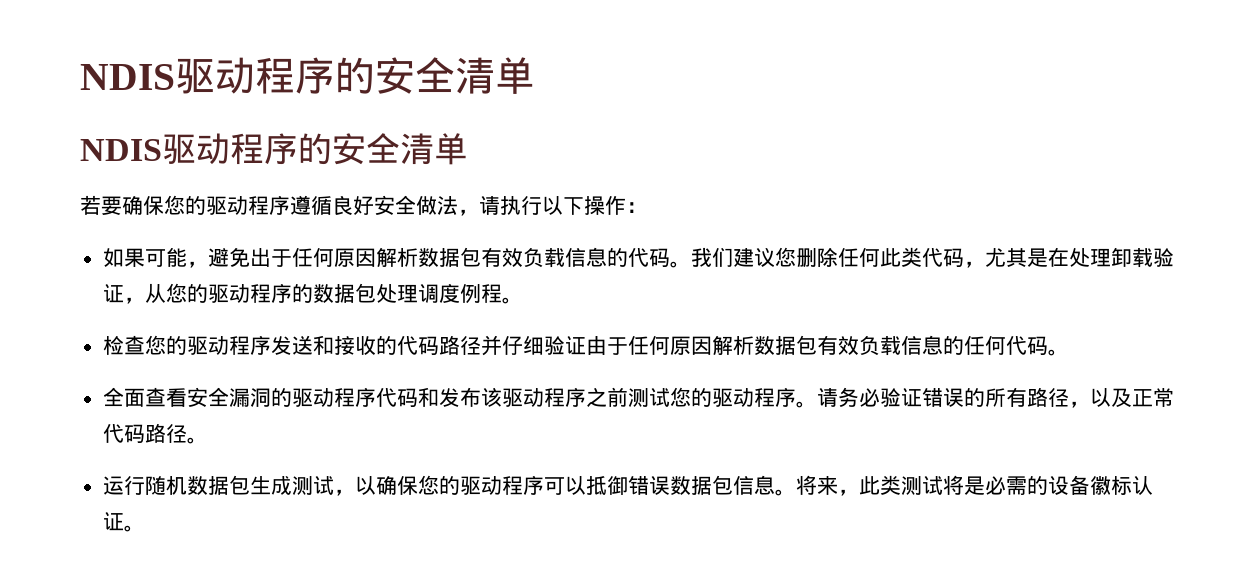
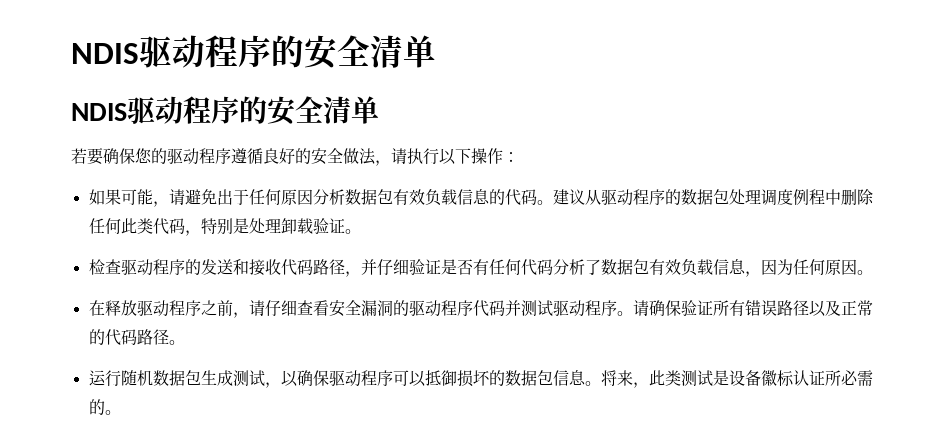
(374, 205) none -> [295,148,311,164] 的
(208, 264) none -> [168,189,185,205] 请
[375,247,397,267] 解 -> [312,189,329,205] 分
[690,247,1174,268] [102,283,208,304] 我们建议您删除任何此类代码，尤其是在处理卸载验证，从您的 -> [552,189,601,205] 建议从
(502, 293) none -> [824,189,874,205] [88,218,345,236] 中删除任何此类代码，特别是处理卸载验证
[144,335,271,355] 您的驱动程序 -> [120,259,201,276] 驱动程序的
[375,335,481,355] 的代码路径 -> [280,259,361,277] 代码路径，
[585,335,1069,356] [102,387,145,407] 由于任何原因解析数据包有效负载信息的任何代码。 // 全面 -> [440,259,873,277] [88,300,297,318] 是否有任何代码分析了数据包有效负载信息，因为任何原因。 // 在释放驱动程序之前，请仔细
[417,387,1090,408] 和发布该驱动程序之前测试您的驱动程序。请务必验证错误的所有路径， -> [504,300,809,317] 并测试驱动程序。请确保验证所有错误路径
(1174, 397) none -> [88,329,105,345] 的
[417,475,460,495] 您的 -> (329, 378) none
[627,476,670,495] 错误 -> [456,370,505,387] 损坏的
[942,475,1048,495] 将是必需的 -> [712,370,729,386] 是
(124, 521) none -> [824,370,873,386] [88,399,105,415] 所必需的

